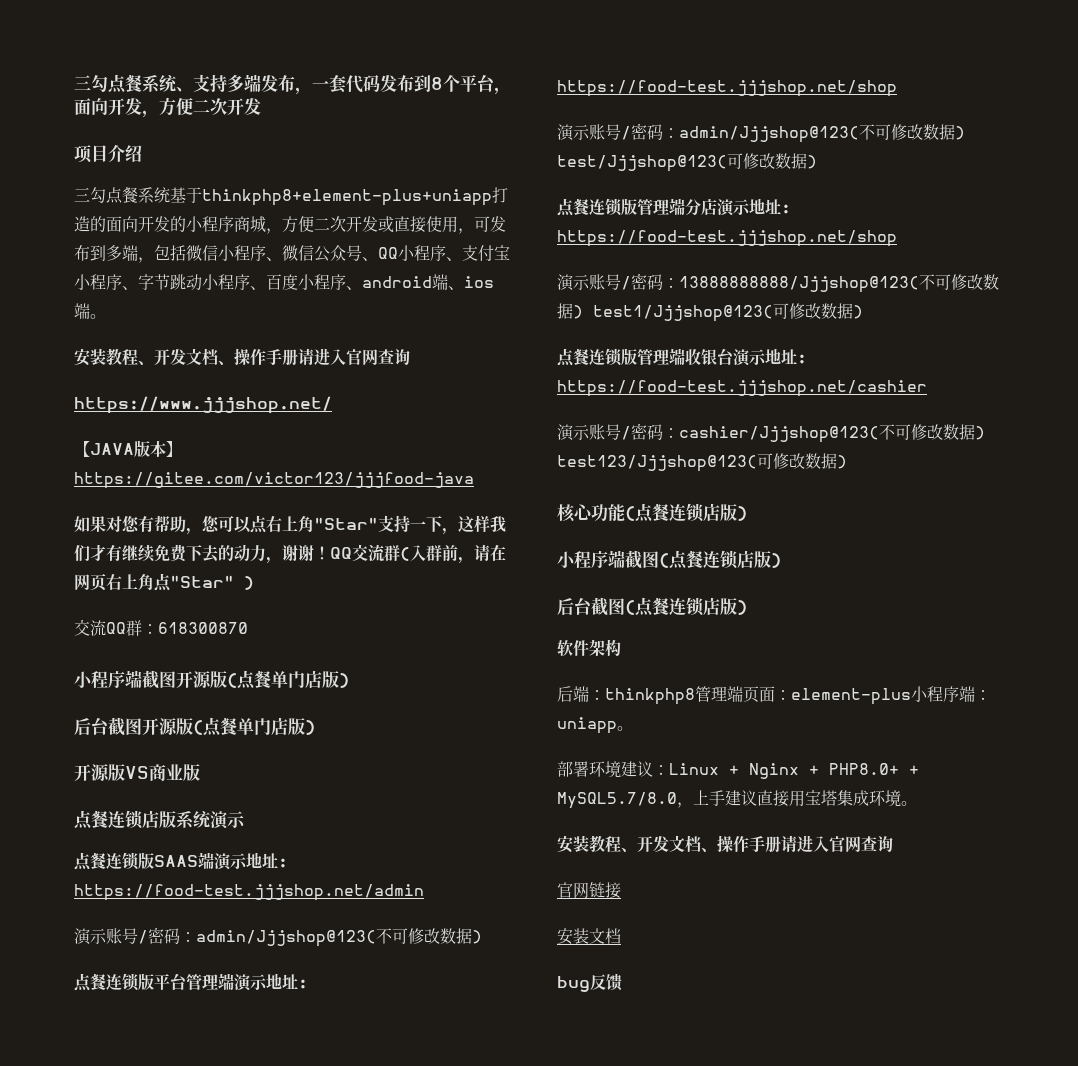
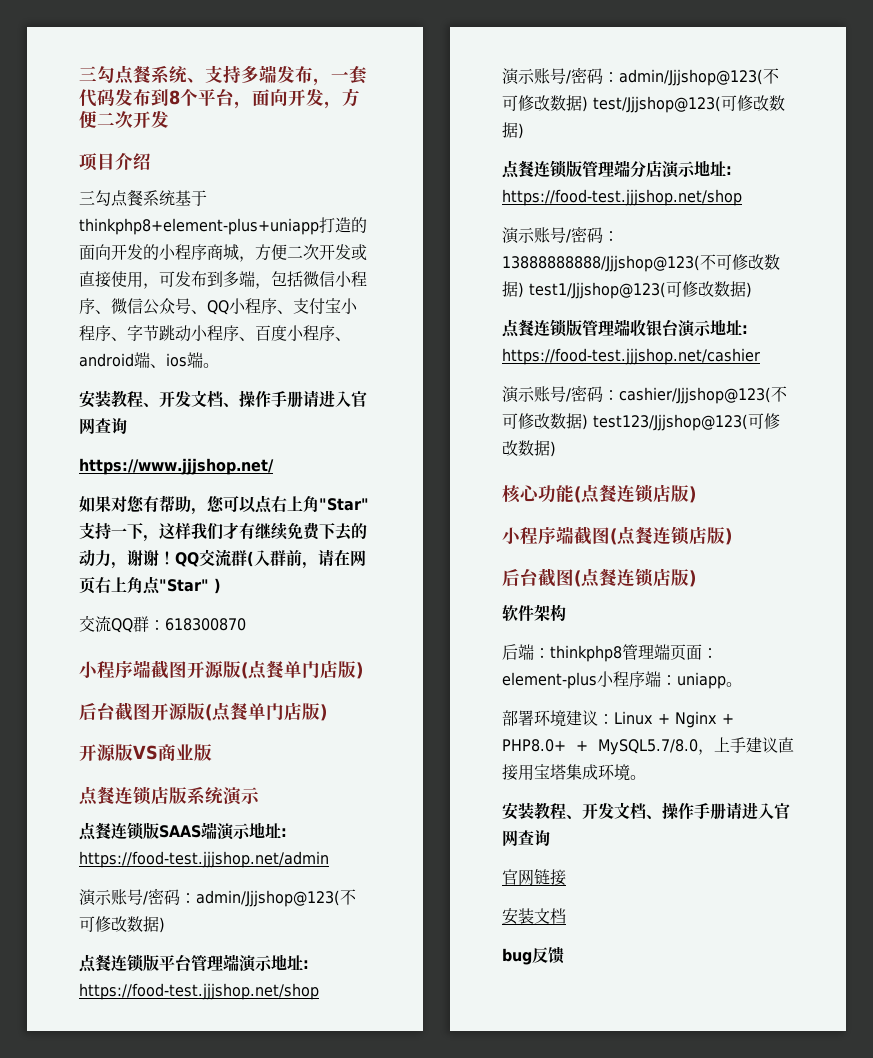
[74,440,182,457] [74,472,474,489] // 【JAVA版本】https://gitee.com/victor123/jjjfood-java -> (274, 466) none

